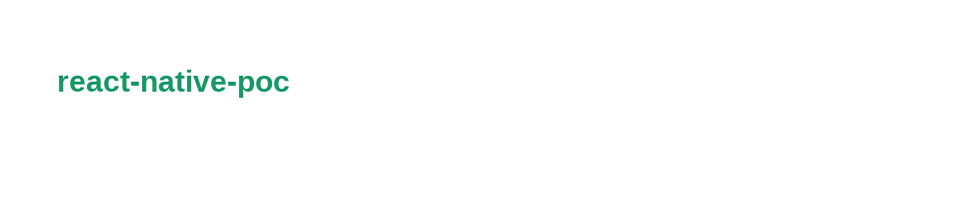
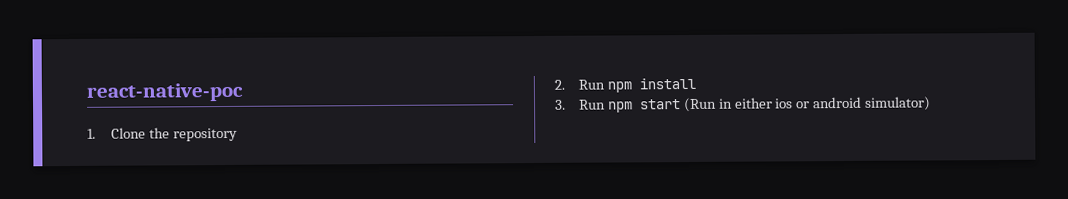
(291, 83) none -> [87,127,238,142] [554,77,696,93] [555,96,932,113] // 1. Clone the repository // 2. Run npm install // 3. Run npm start (Run in either ios or android simulator)

